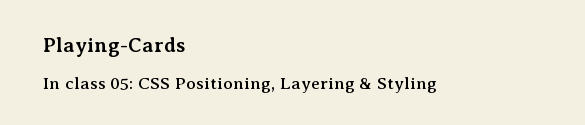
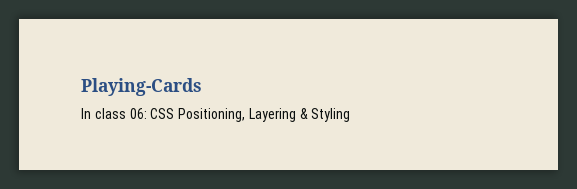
[110,78,134,90] 05: -> [129,108,147,119] 06:

